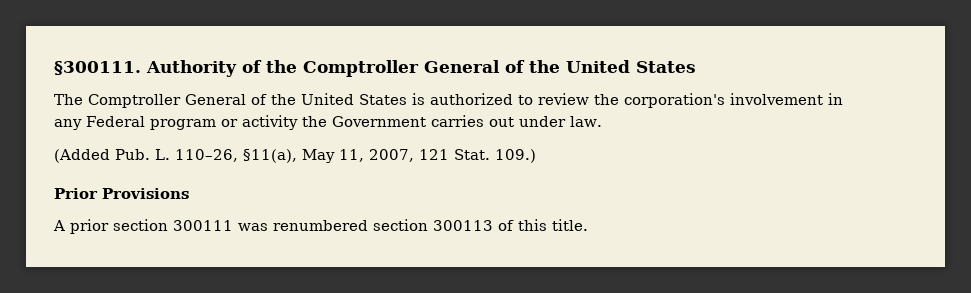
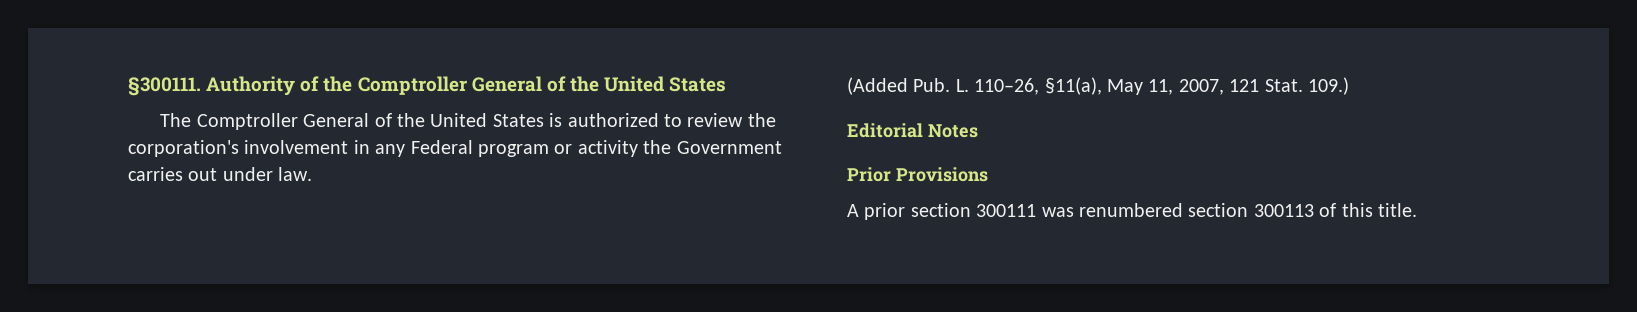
(536, 156) none -> [847,123,978,138] // Editorial Notes

